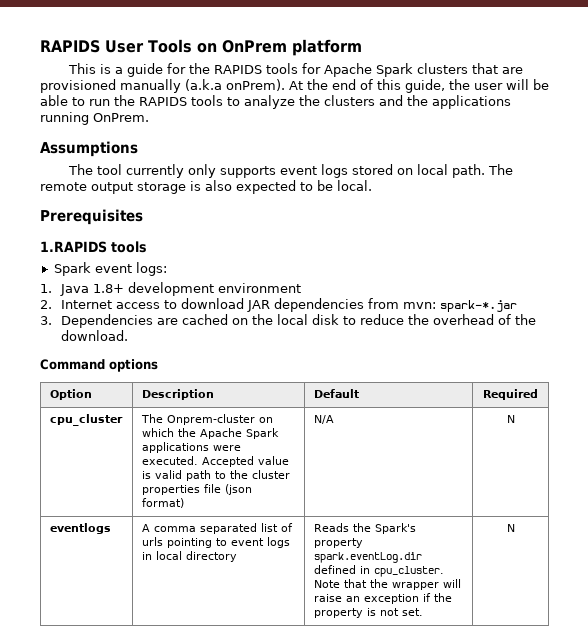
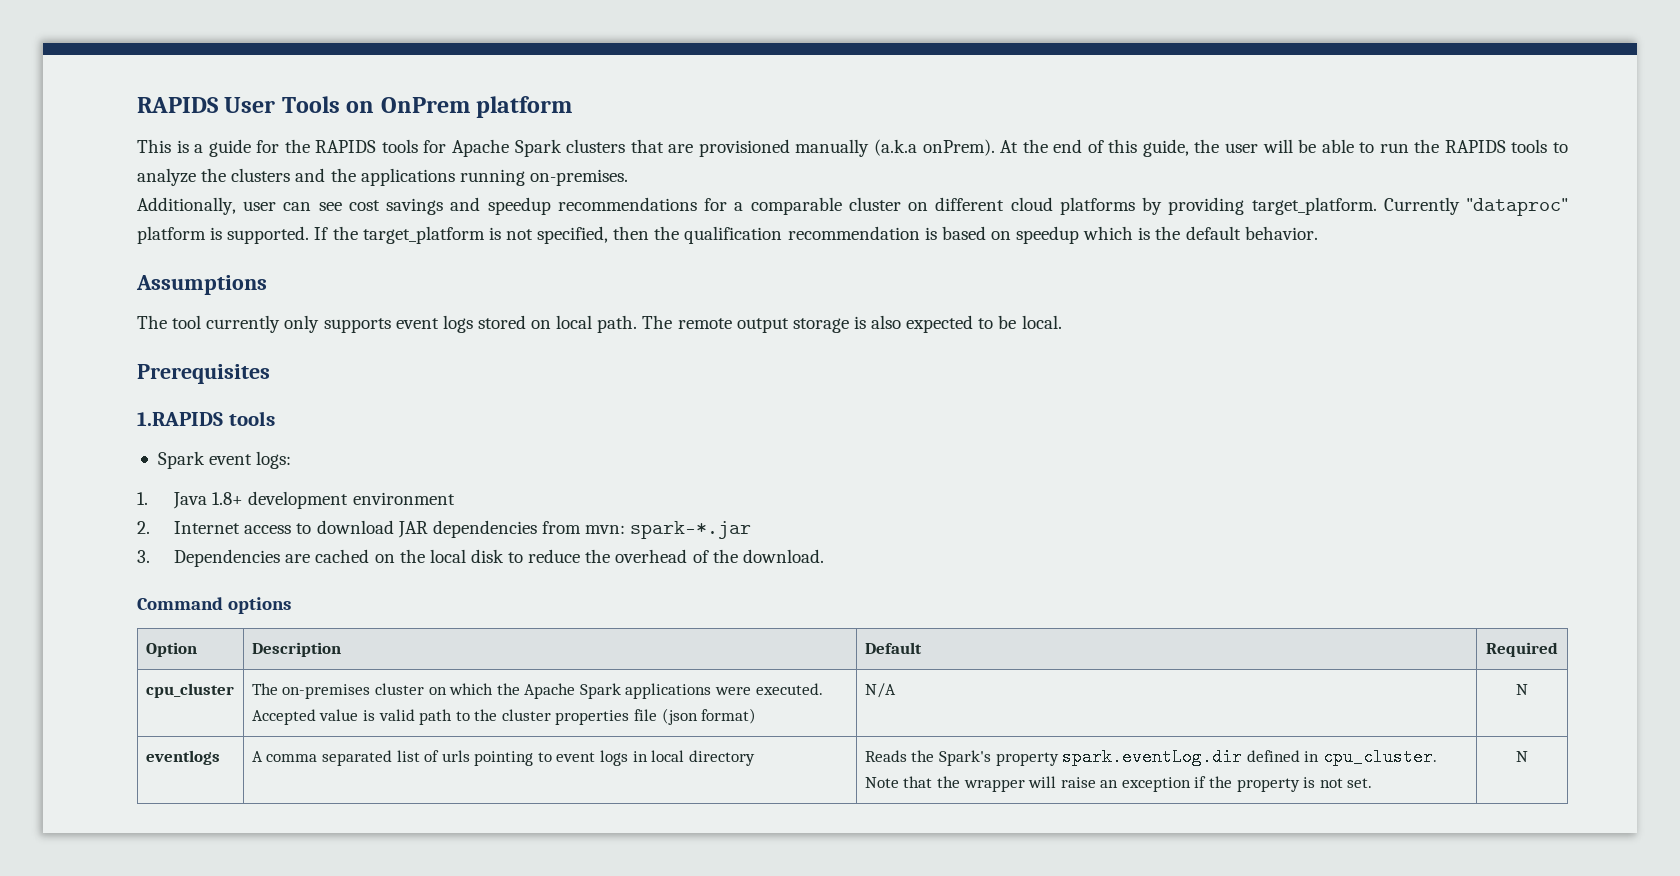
[93,113,149,122] OnPrem. -> [529,169,628,186] [137,197,1568,216] [137,226,1318,244] on-premises. // Additionally, user can see cost savings and speedup recommendations for a comparable cluster on different cloud platforms by providing target_platform. Currently "dataproc" platform is supported. If the target_platform is not specified, then the qualification recommendation is based on speedup which is the default behavior.
[166,414,255,425] Onprem-cluster -> [282,683,424,699] on-premises cluster

